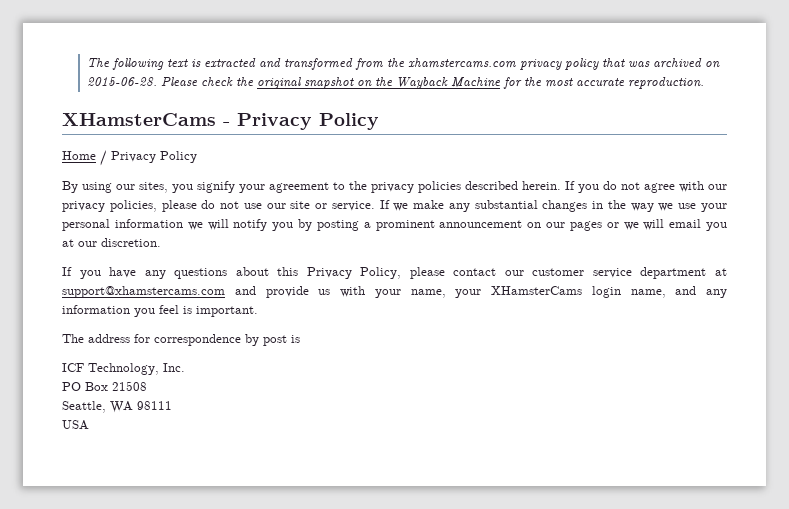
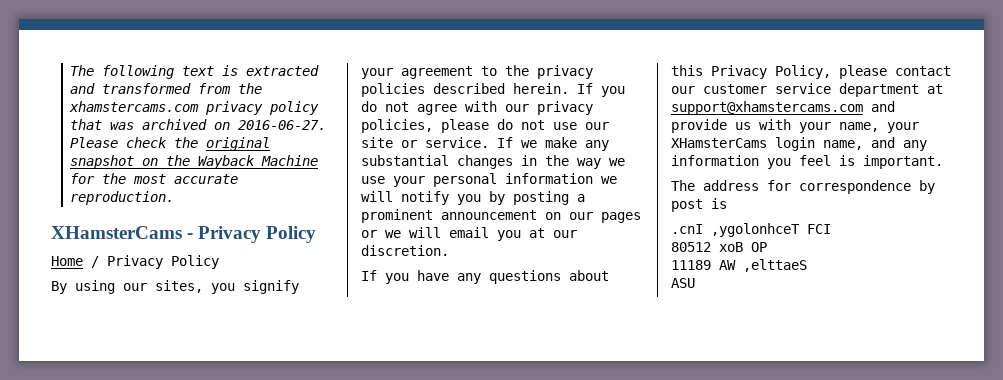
[86,77,157,86] 2015-06-28. -> [238,120,327,130] 2016-06-27.
[62,363,185,375] [62,381,147,391] [62,401,172,413] [62,420,89,430] ICF Technology, Inc. // PO Box 21508 // Seattle, WA 98111 // USA -> [671,223,831,237] [671,242,767,252] [671,259,807,272] [671,278,695,288] .cnI ,ygolonhceT FCI // 80512 xoB OP // 11189 AW ,elttaeS // ASU

